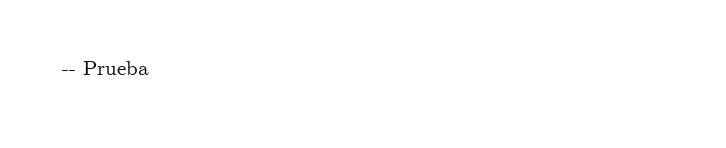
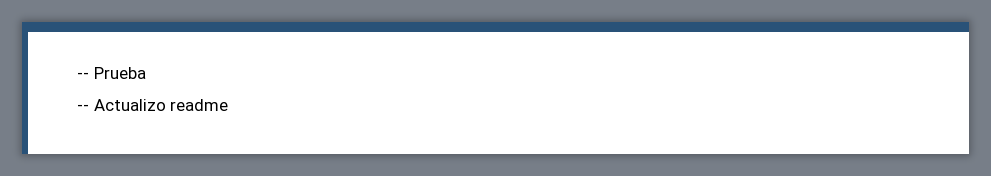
(149, 68) none -> [77,99,229,111] // -- Actualizo readme

